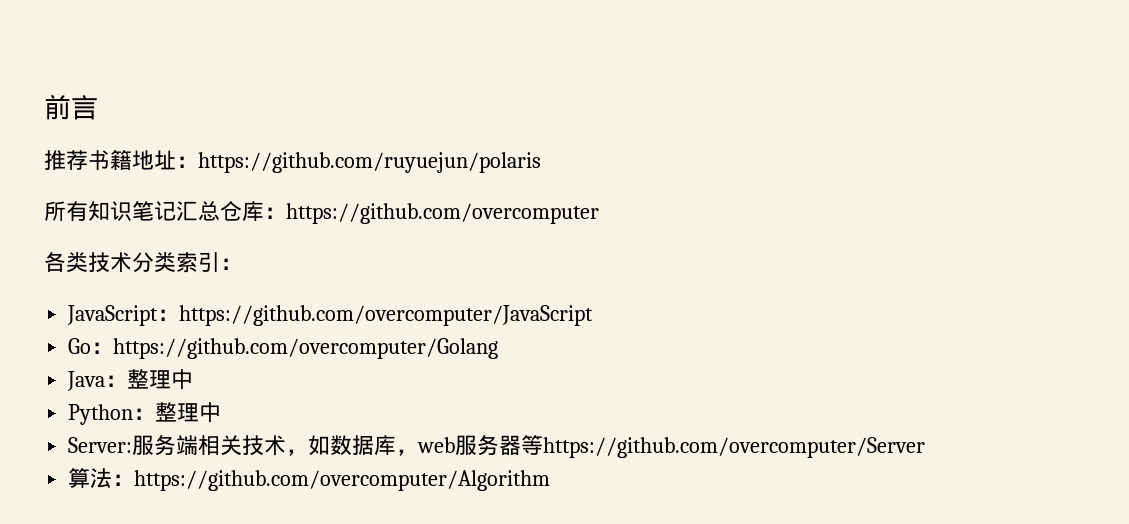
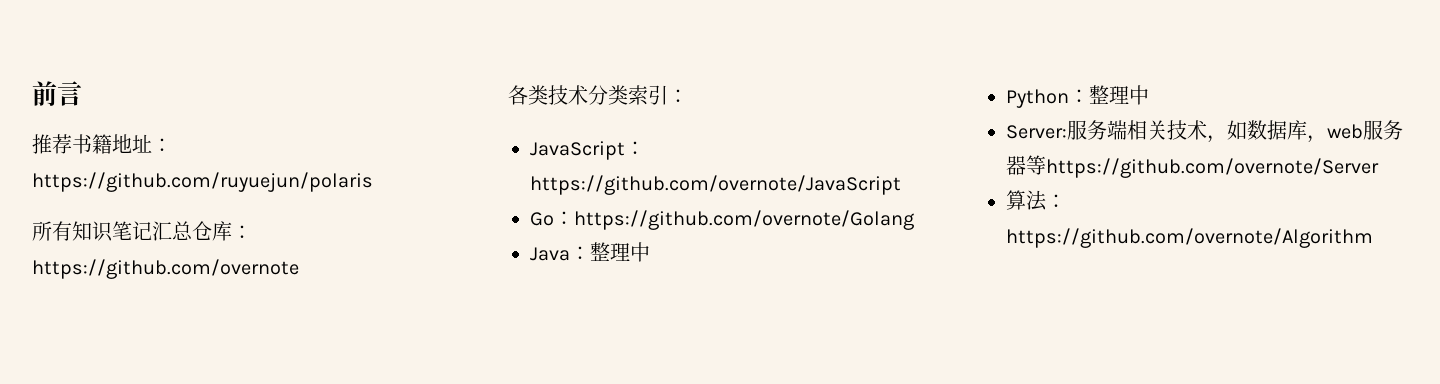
[286,203,599,224] https://github.com/overcomputer -> [32,259,299,279] https://github.com/overnote
[179,305,594,326] https://github.com/overcomputer/JavaScript -> [530,175,901,195] https://github.com/overnote/JavaScript
[113,338,499,359] https://github.com/overcomputer/Golang -> [574,210,914,230] https://github.com/overnote/Golang
[543,437,926,458] https://github.com/overcomputer/Server -> [1046,158,1379,178] https://github.com/overnote/Server
[134,470,551,491] https://github.com/overcomputer/Algorithm -> [1006,228,1373,248] https://github.com/overnote/Algorithm

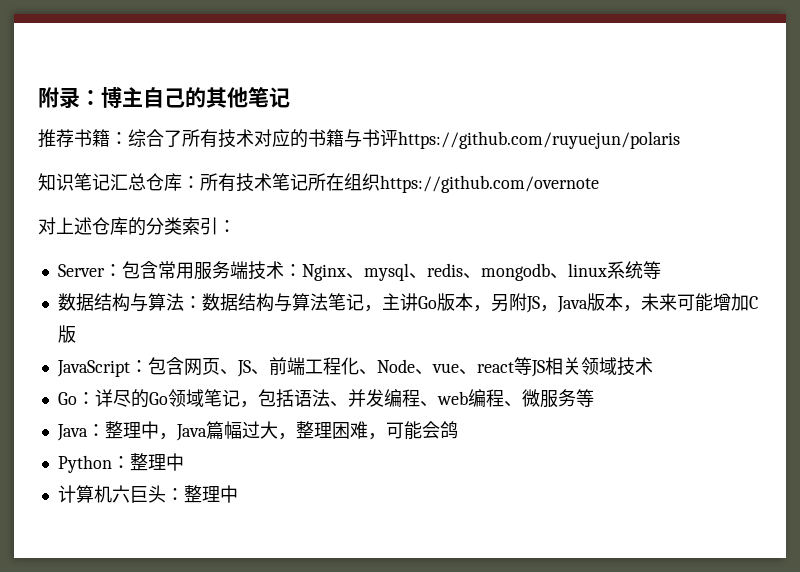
[32,81,82,106] [32,134,172,154] 前言 // 推荐书籍地址： -> [38,87,290,109] [38,129,398,148] 附录：博主自己的其他笔记 // 推荐书籍：综合了所有技术对应的书籍与书评
[32,221,72,241] 所有 -> (680, 140) none
[32,259,299,279] [508,85,688,105] [530,141,645,160] [530,175,901,195] [530,210,914,230] [530,242,650,262] [1006,85,1149,108] [1006,120,1403,143] [1006,155,1379,178] [1006,190,1066,211] [1006,228,1373,248] https://github.com/overnote // 各类技术分类索引： // JavaScript：https://github.com/overnote/JavaScript // Go：https://github.com/overnote/Golang // Java：整理中 // Python：整理中 // Server:服务端相关技术，如数据库，web服务器等https://github.com/overnote/Server // 算法：https://github.com/overnote/Algorithm -> [200,173,599,193] [38,217,236,236] [57,261,661,281] [57,293,758,313] [57,325,76,343] [56,357,653,377] [57,389,594,408] [56,421,458,441] [57,453,184,473] [57,485,238,503] 所有技术笔记所在组织https://github.com/overnote // 对上述仓库的分类索引： // Server：包含常用服务端技术：Nginx、mysql、redis、mongodb、linux系统等 // 数据结构与算法：数据结构与算法笔记，主讲Go版本，另附JS，Java版本，未来可能增加C版 // JavaScript：包含网页、JS、前端工程化、Node、vue、react等JS相关领域技术 // Go：详尽的Go领域笔记，包括语法、并发编程、web编程、微服务等 // Java：整理中，Java篇幅过大，整理困难，可能会鸽 // Python：整理中 // 计算机六巨头：整理中

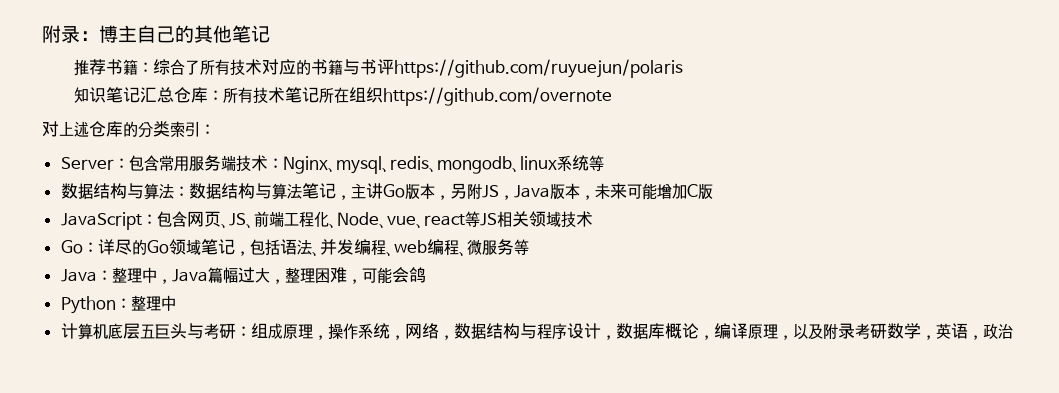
[111,485,238,503] 六巨头：整理中 -> [107,323,1013,340] 底层五巨头与考研：组成原理，操作系统，网络，数据结构与程序设计，数据库概论，编译原理，以及附录考研数学，英语，政治

